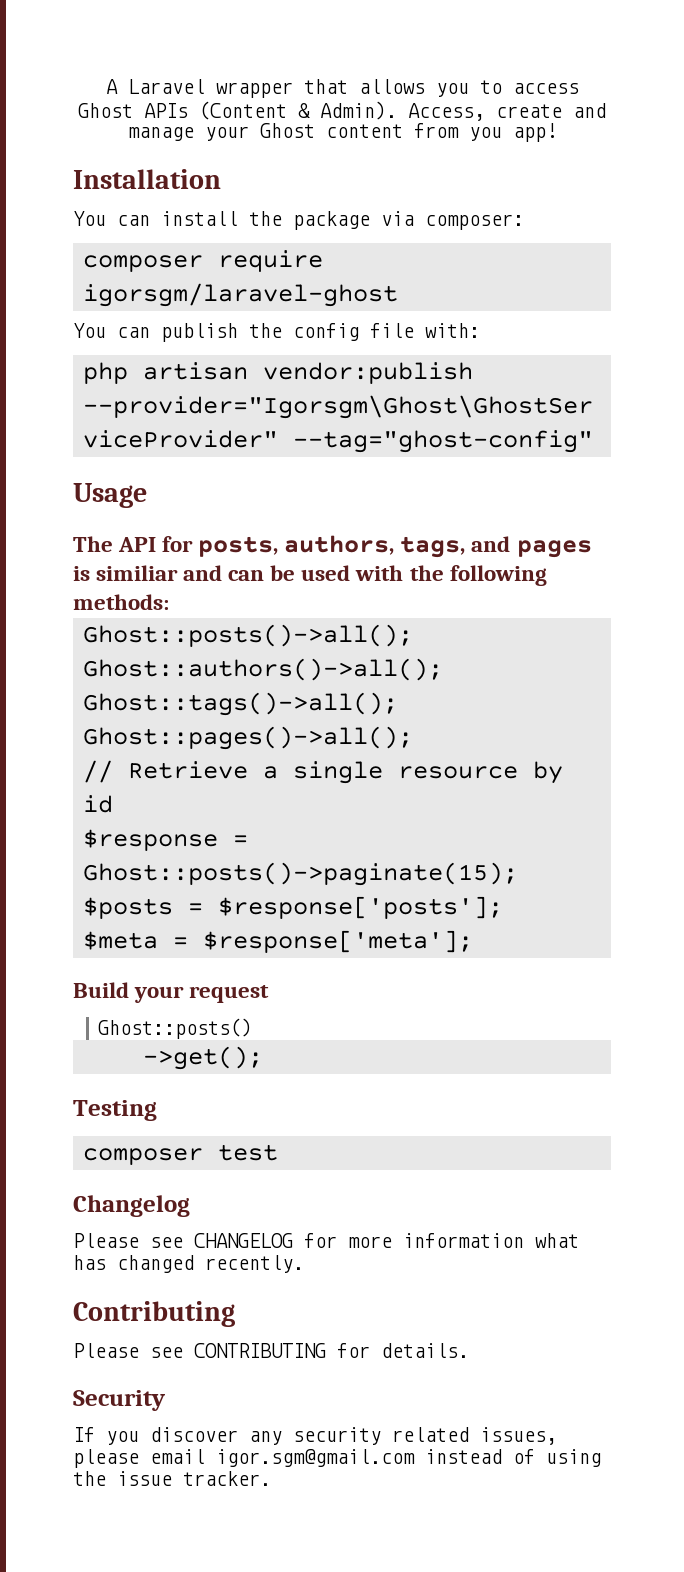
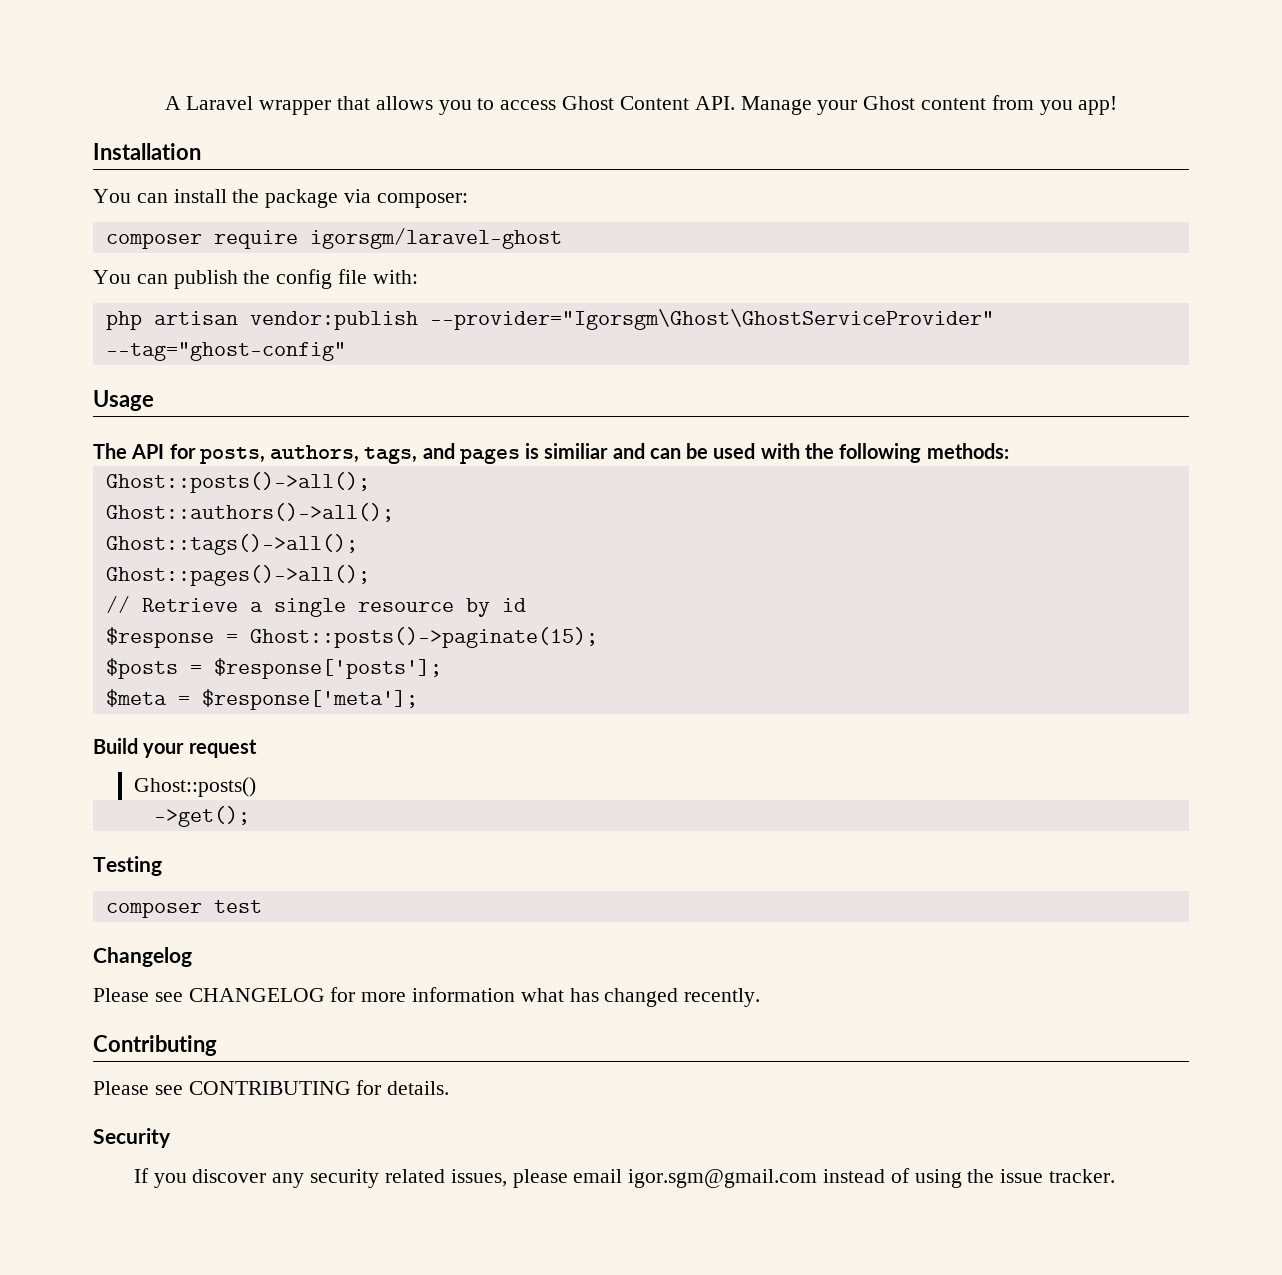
[144,101,606,121] [127,127,194,141] APIs (Content & Admin). Access, create and manage -> [619,96,812,115] Content API. Manage

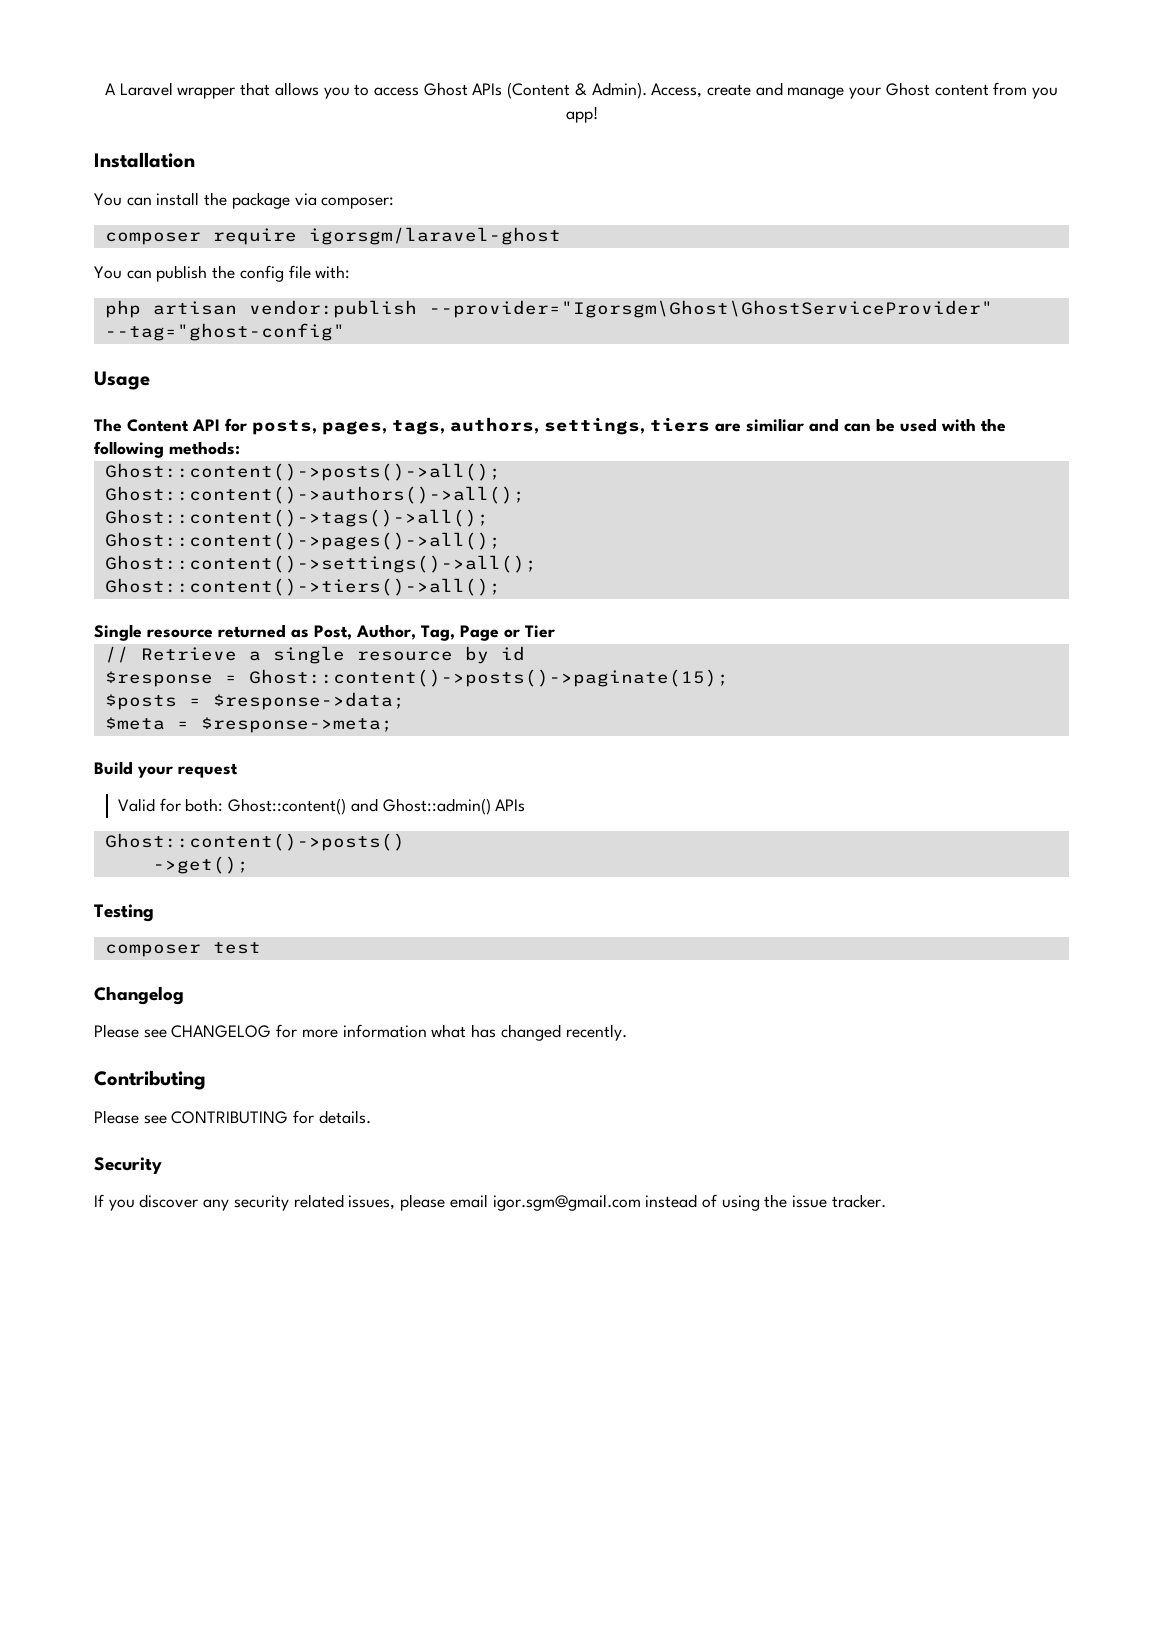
[619,96,812,115] Content API. Manage -> [472,82,845,99] APIs (Content & Admin). Access, create and manage
(127, 451) none -> [127,419,189,432] Content
[270,443,540,464] authors, tags, and pages is -> [322,417,741,435] pages, tags, authors, settings, tiers are
[105,472,370,493] [105,503,394,522] [105,534,358,555] [105,565,370,586] Ghost::posts()->all(); // Ghost::authors()->all(); // Ghost::tags()->all(); // Ghost::pages()->all(); -> [104,463,501,481] [104,486,525,504] [104,509,489,527] [104,532,501,550] [104,555,537,573] [104,578,501,596] [94,624,555,641] Ghost::content()->posts()->all(); // Ghost::content()->authors()->all(); // Ghost::content()->tags()->all(); // Ghost::content()->pages()->all(); // Ghost::content()->settings()->all(); // Ghost::content()->tiers()->all(); // Single resource returned as Post, Author, Tag, Page or Tier
[249,627,598,648] Ghost::posts()->paginate(15); -> [248,669,729,687] Ghost::content()->posts()->paginate(15);
[213,658,442,679] $response['posts']; -> [212,692,405,710] $response->data;
[201,689,418,710] $response['meta']; -> [200,717,393,733] $response->meta;
[133,777,256,797] Ghost::posts() -> [117,798,526,815] [104,833,405,851] Valid for both: Ghost::content() and Ghost::admin() APIs // Ghost::content()->posts()

